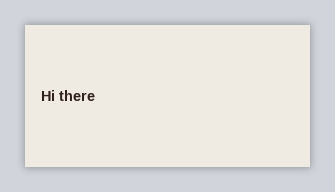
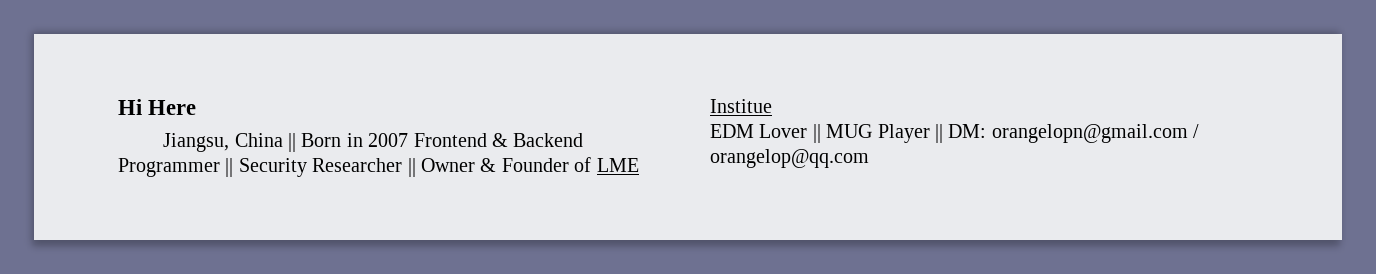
[59,90,95,101] there -> [148,100,197,115] [163,133,584,152] [118,157,639,177] [710,99,772,113] [710,124,1200,143] [710,149,869,168] Here // Jiangsu, China || Born in 2007 Frontend & Backend Programmer || Security Researcher || Owner & Founder of LME Institue // EDM Lover || MUG Player || DM: orangelopn@gmail.com / orangelop@qq.com

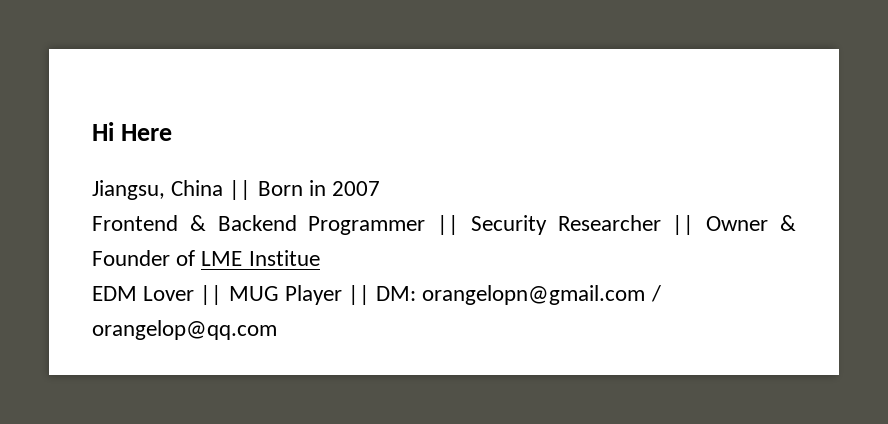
(409, 140) none -> (381, 188) //

